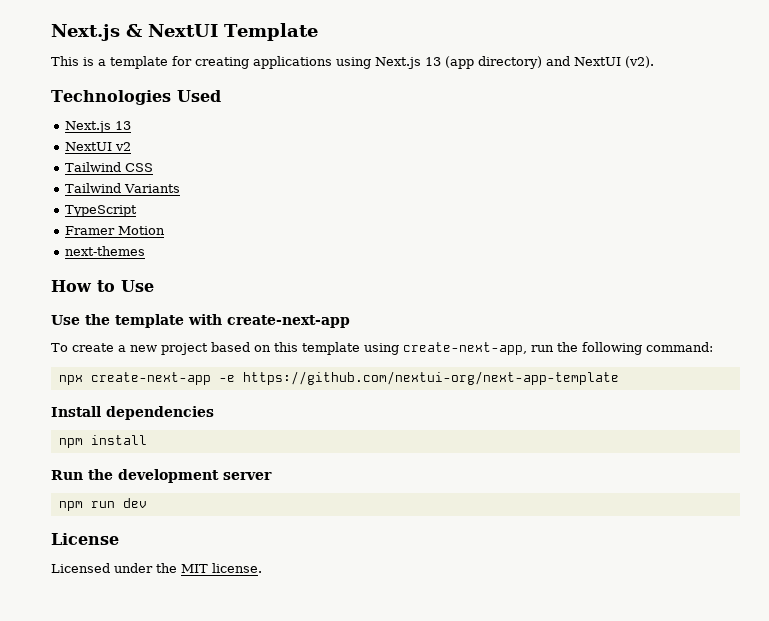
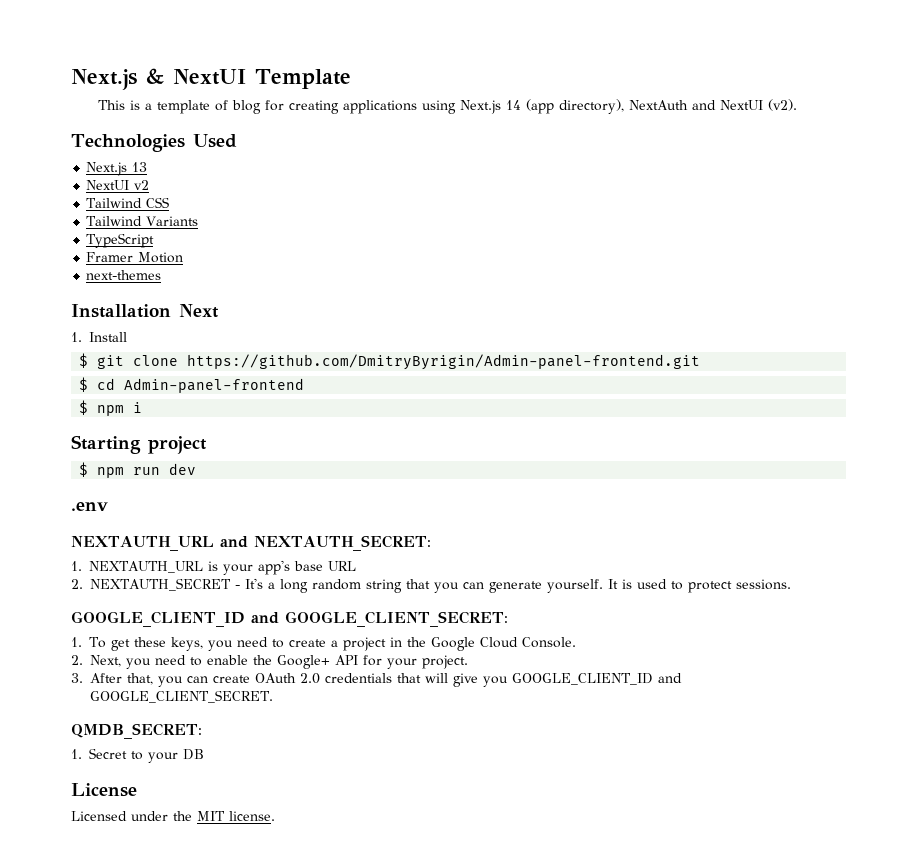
(168, 62) none -> [214,100,261,114] of blog
[425,56,542,69] 13 (app directory) -> [505,99,688,114] 14 (app directory), NextAuth
[51,280,154,292] [51,314,350,328] [51,342,713,355] [58,371,619,385] [51,406,214,420] [58,435,147,448] [51,469,272,483] [58,498,147,511] How to Use // Use the template with create-next-app // To create a new project based on this template using create-next-app, run the following command: // npx create-next-app -e https://github.com/nextui-org/next-app-template // Install dependencies // npm install // Run the development server // npm run dev -> [71,304,219,318] [71,332,127,342] [79,353,701,370] [79,377,305,393] [79,400,143,416] [71,435,207,454] [79,462,197,478] [71,502,108,511] [71,535,431,551] [71,560,356,575] [71,578,791,593] [71,611,508,627] [71,637,576,651] [71,655,468,669] [71,673,682,687] [90,690,273,703] [71,723,202,739] [71,748,204,763] Installation Next // 1. Install // $ git clone https://github.com/DmitryByrigin/Admin-panel-frontend.git // $ cd Admin-panel-frontend // $ npm i // Starting project // $ npm run dev // .env // NEXTAUTH_URL and NEXTAUTH_SECRET: // 1. NEXTAUTH_URL is your app's base URL // 2. NEXTAUTH_SECRET - It's a long random string that you can generate yourself. It is used to protect sessions. // GOOGLE_CLIENT_ID and GOOGLE_CLIENT_SECRET: // 1. To get these keys, you need to create a project in the Google Cloud Console. // 2. Next, you need to enable the Google+ API for your project. // 3. After that, you can create OAuth 2.0 credentials that will give you GOOGLE_CLIENT_ID and GOOGLE_CLIENT_SECRET. // QMDB_SECRET: // 1. Secret to your DB

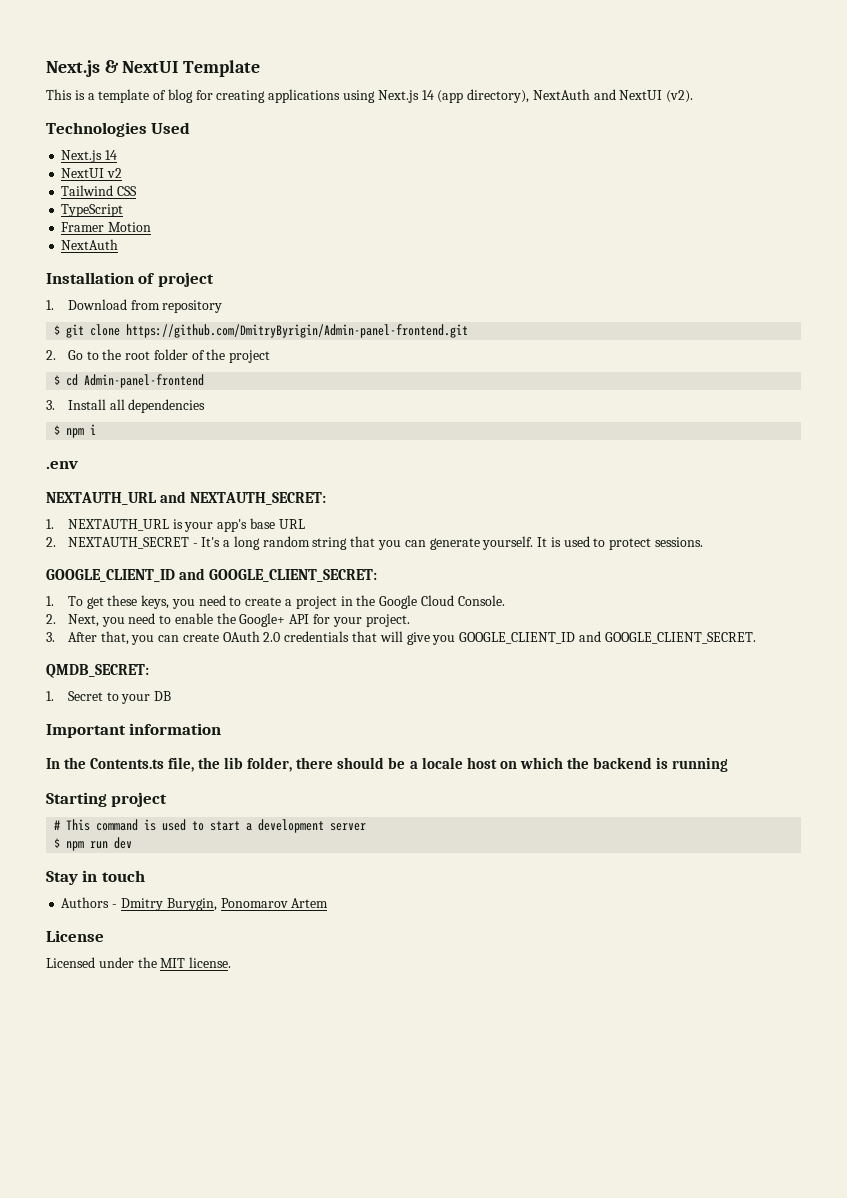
[132,162,148,172] 13 -> [105,150,118,160] 14
[86,216,199,226] // Tailwind Variants -> (138, 191) none
[86,270,162,280] next-themes -> [61,239,119,250] NextAuth
[179,304,219,318] [71,332,127,342] Next // 1. Install -> [138,272,214,287] [46,299,223,313] of project // 1. Download from repository
(701, 362) none -> [46,349,271,363] // 2. Go to the root folder of the project
(305, 385) none -> [46,399,206,413] // 3. Install all dependencies
[71,435,207,454] [79,462,197,478] // Starting project // $ npm run dev -> (97, 429) none
(204, 754) none -> [46,723,222,738] [46,757,728,772] [46,792,168,807] [54,819,367,833] [54,837,133,851] [46,870,145,885] [61,897,329,911] // Important information // In the Contents.ts file, the lib folder, there should be a locale host on which the backend is running // Starting project // # This command is used to start a development server // $ npm run dev // Stay in touch // Authors - Dmitry Burygin, Ponomarov Artem

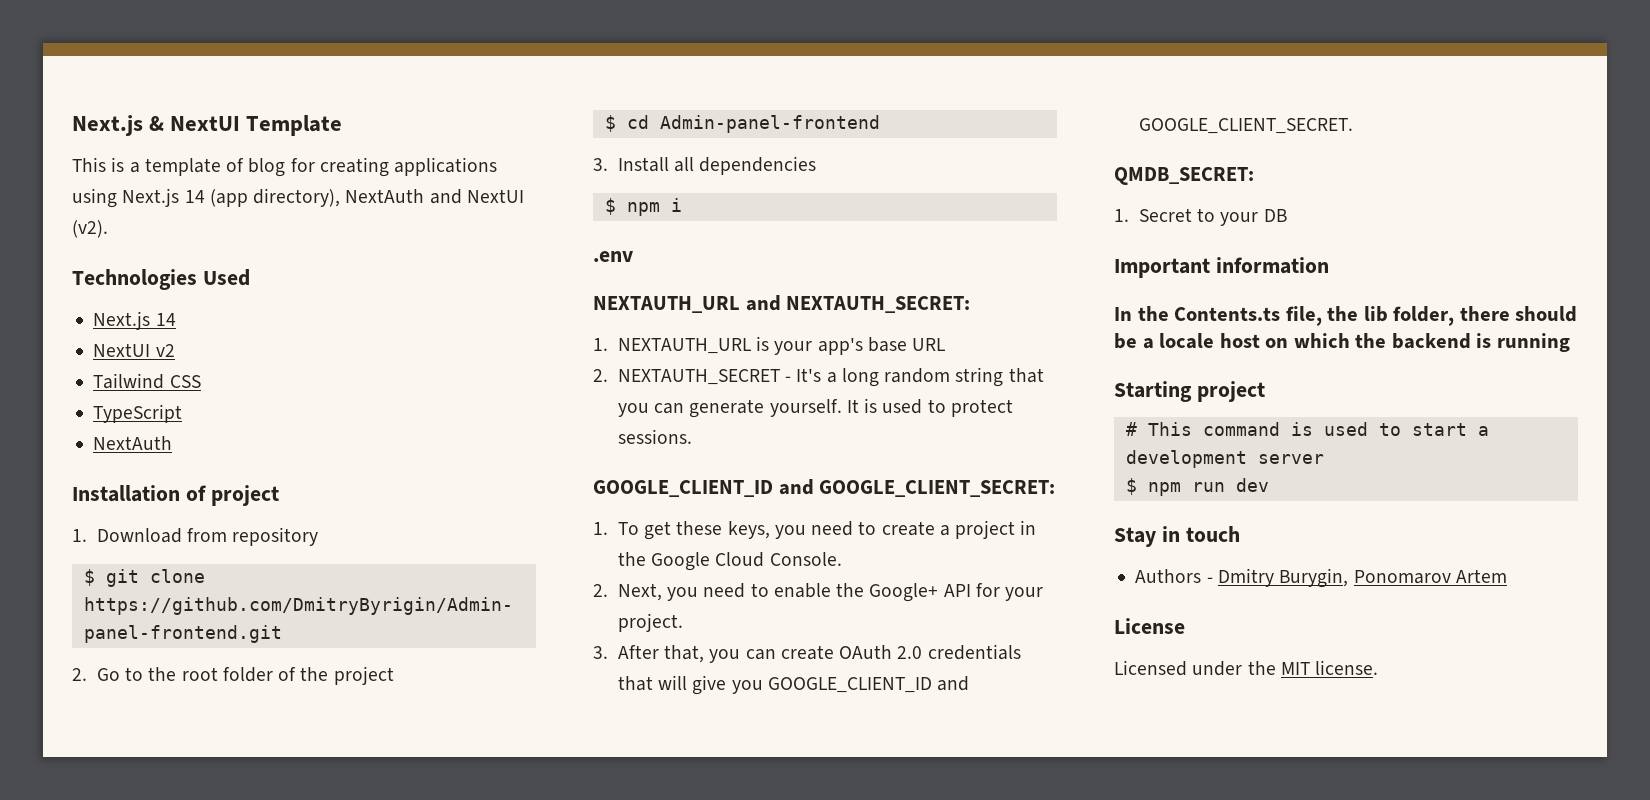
[61,222,152,232] // Framer Motion -> (183, 413) none

